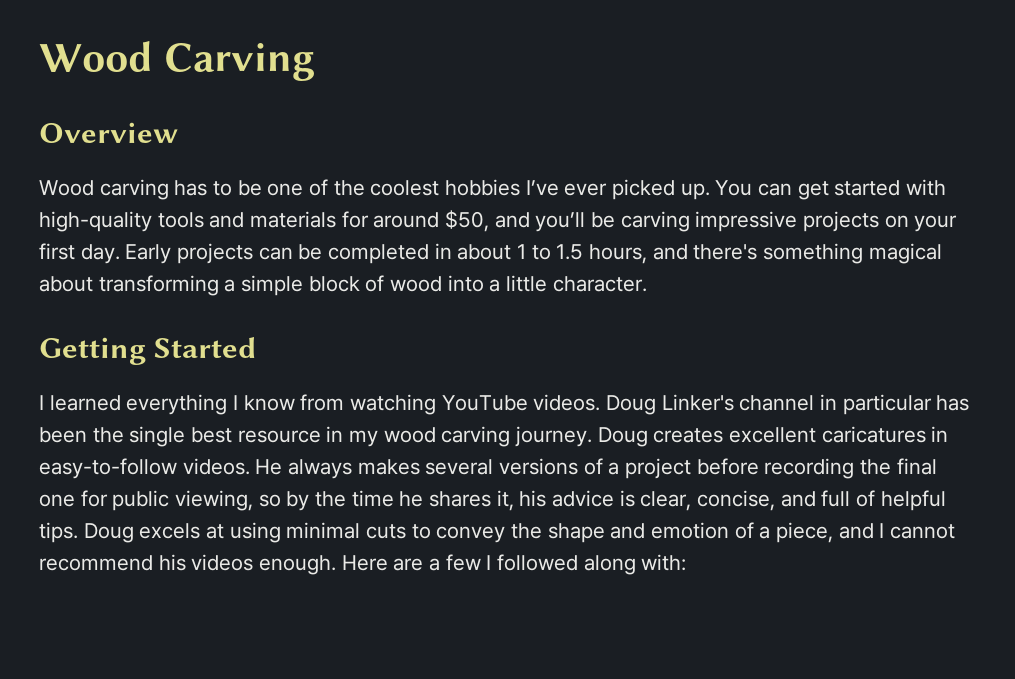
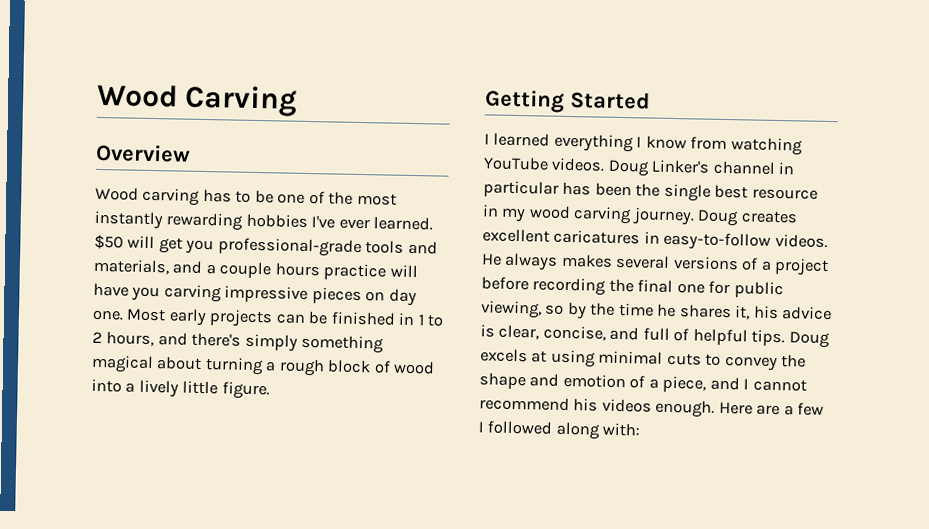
[370,179,947,200] [39,210,958,232] [39,243,512,264] coolest hobbies I’ve ever picked up. You can get started with high-quality tools and materials for around $50, and you’ll be carving impressive projects on your first day. Early projects can be completed in about -> [356,192,397,206] [94,210,434,231] [94,234,438,258] [93,258,418,281] [93,282,417,307] [92,308,416,328] most instantly rewarding hobbies I've ever learned. $50 will get you professional-grade tools and materials, and a couple hours practice will have you carving impressive pieces on day one. Most early projects can be finished in
[556,244,584,260] 1.5 -> [92,331,103,344] 2
(758, 252) none -> [244,333,298,352] simply
[98,275,304,296] transforming a simple -> [204,357,325,377] turning a rough
[506,275,647,292] little character. -> [138,379,270,400] lively little figure.

